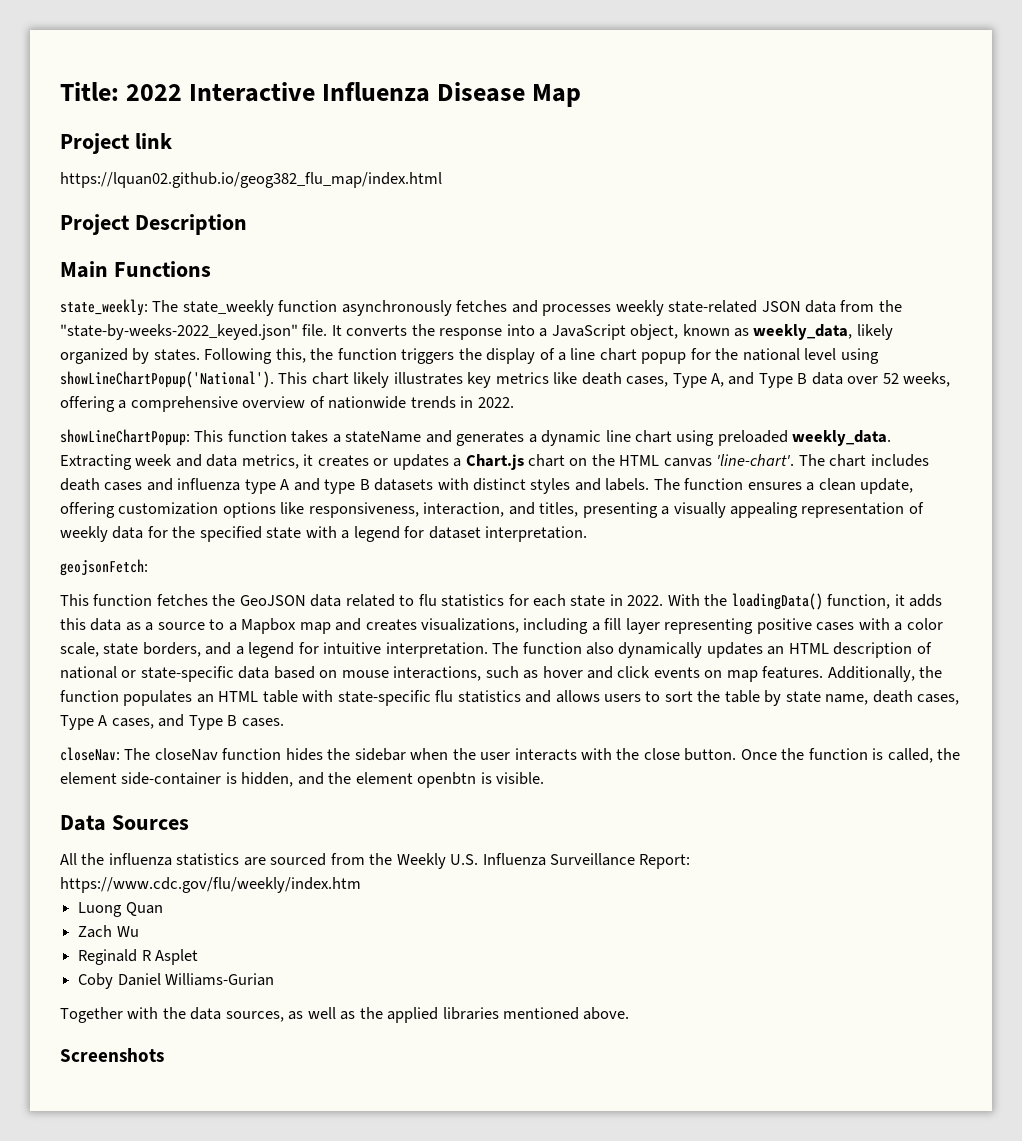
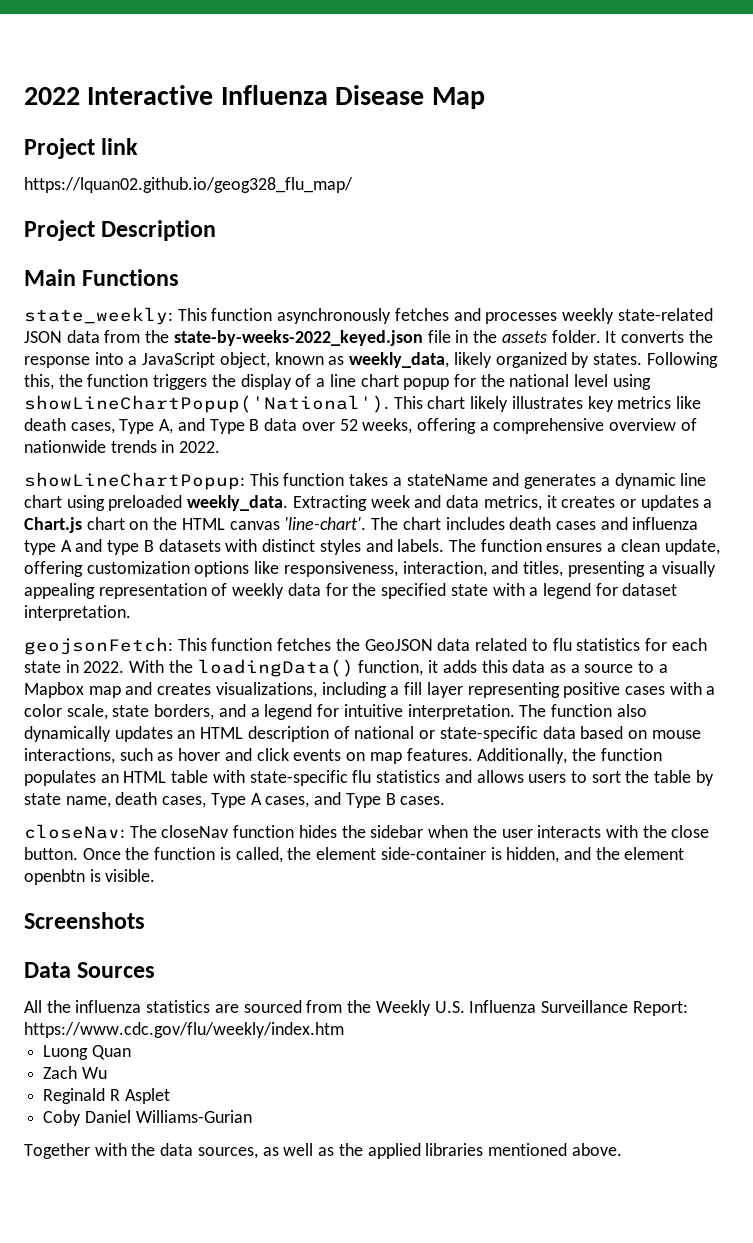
[60,82,119,101] Title: -> (24, 96) none
[60,172,442,188] https://lquan02.github.io/geog382_flu_map/index.html -> [24,177,353,193] https://lquan02.github.io/geog328_flu_map/
[152,300,274,316] The state_weekly -> [177,308,207,321] This
[60,324,328,340] "state-by-weeks-2022_keyed.json" file. -> [173,330,601,346] state-by-weeks-2022_keyed.json file in the assets folder.
(148, 567) // -> (173, 646) none
(545, 778) none -> [24,912,145,929] // Screenshots
[60,1048,164,1062] // Screenshots -> (622, 1149) none

